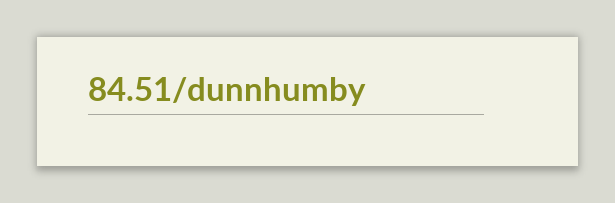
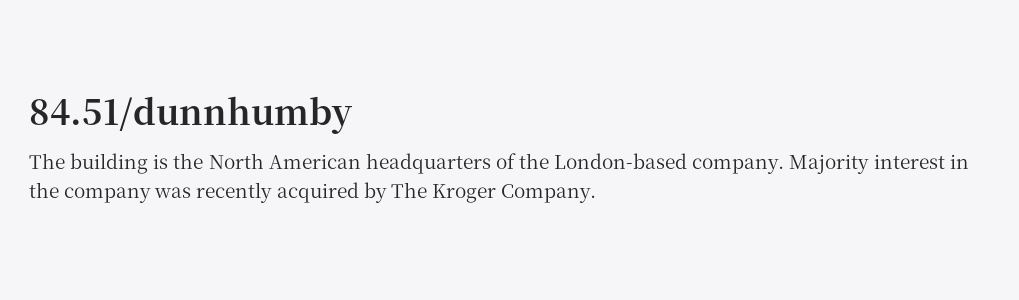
(366, 91) none -> [29,153,969,174] [29,182,597,203] // The building is the North American headquarters of the London-based company. Majority interest in the company was recently acquired by The Kroger Company.

